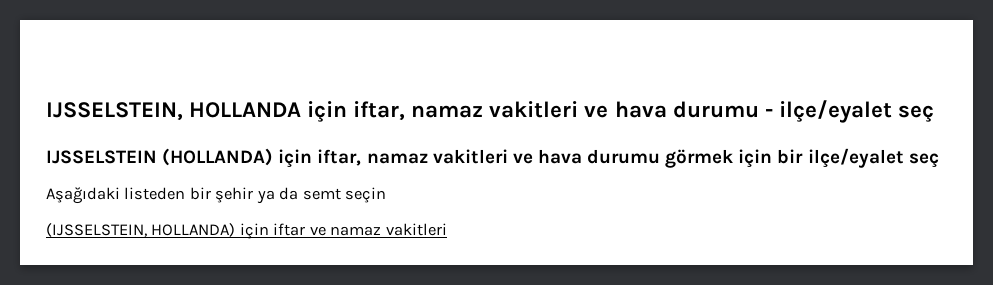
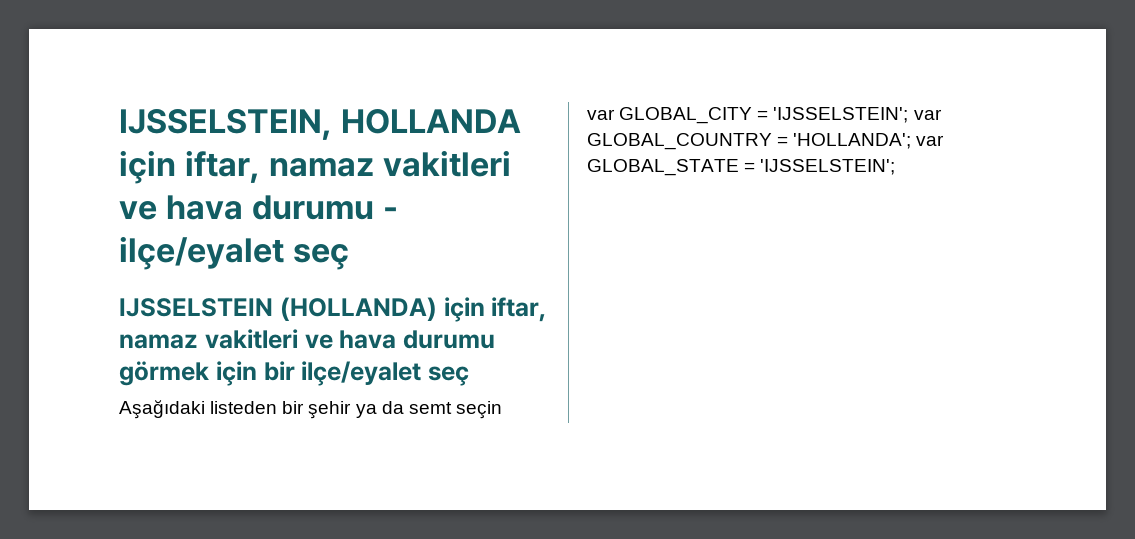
[46,223,447,239] (IJSSELSTEIN, HOLLANDA) için iftar ve namaz vakitleri -> [587,107,942,124] [587,133,945,150] [587,159,896,176] var GLOBAL_CITY = 'IJSSELSTEIN'; var GLOBAL_COUNTRY = 'HOLLANDA'; var GLOBAL_STATE = 'IJSSELSTEIN';

